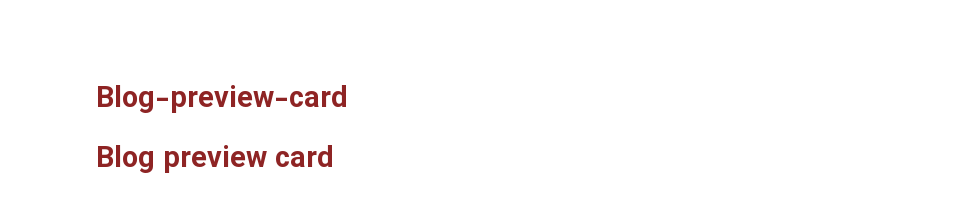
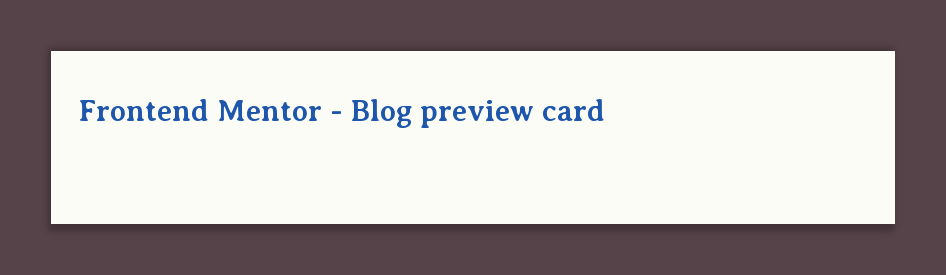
[96,85,348,113] Blog-preview-card // -> [79,99,344,121] Frontend Mentor -

